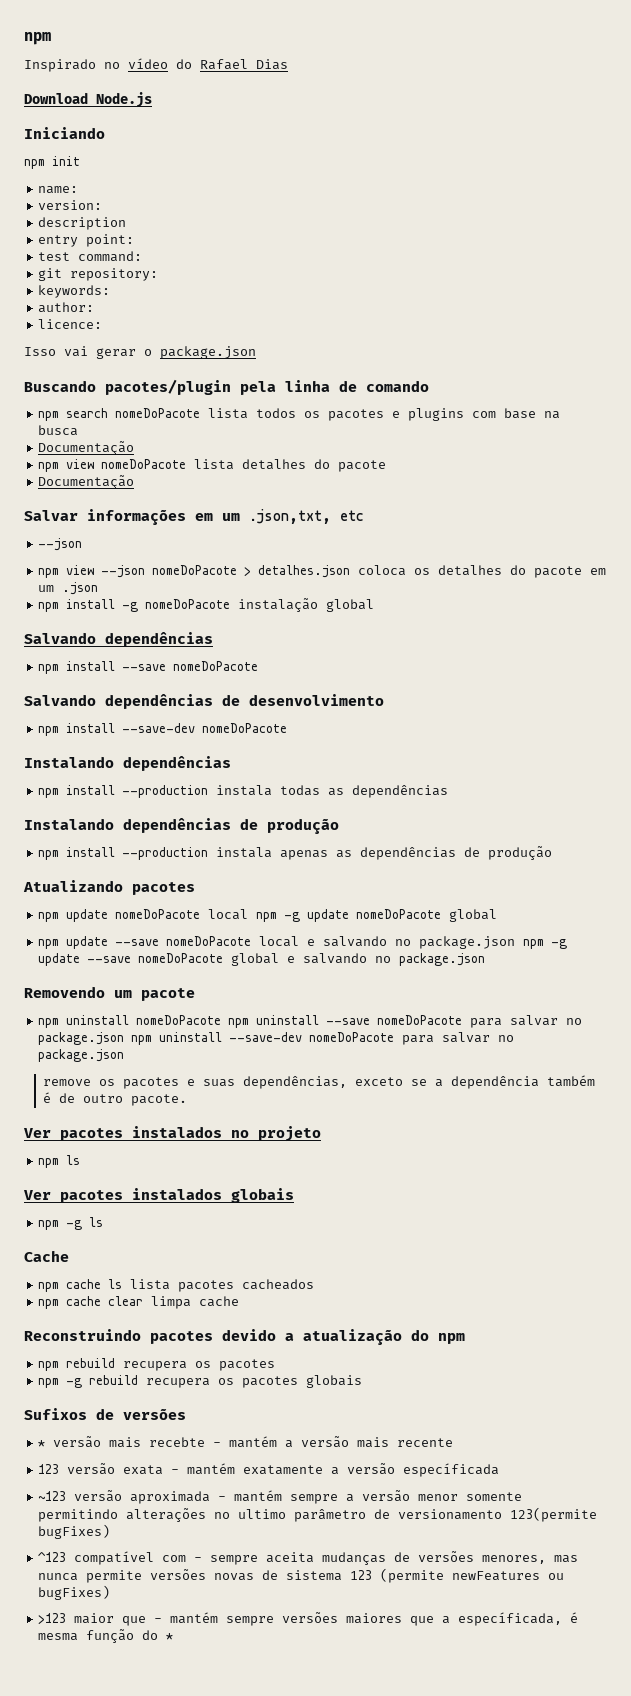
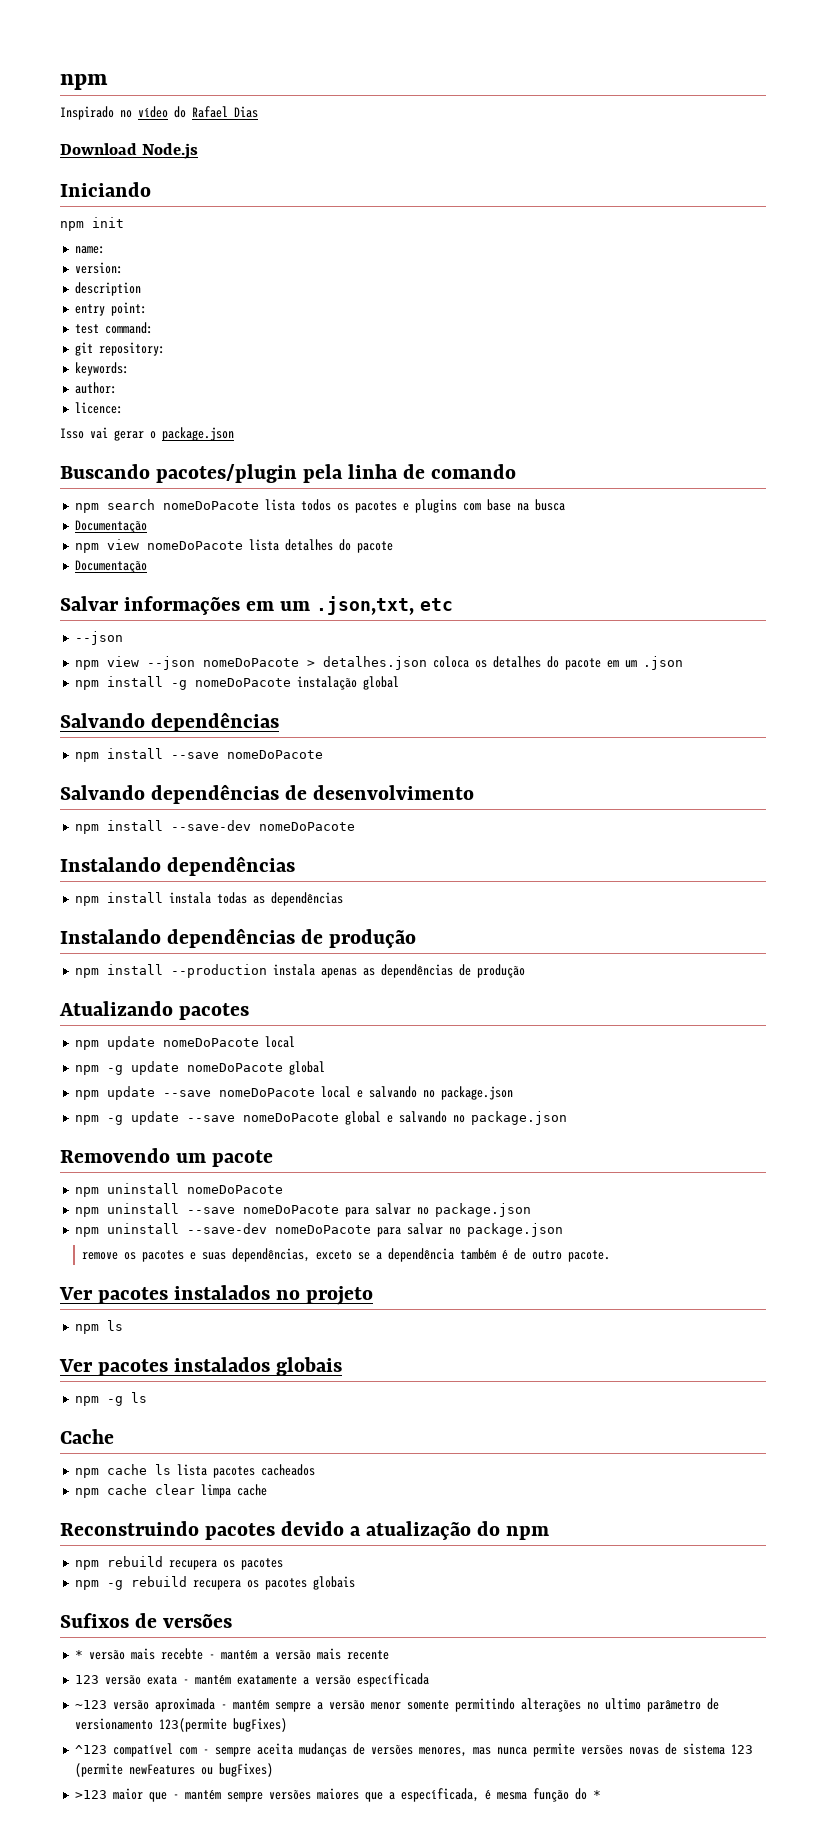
[122,785,209,798] --production -> (163, 897) none
(249, 914) none -> (295, 1042) //
(516, 942) none -> (513, 1093) //
(222, 1020) none -> (283, 1189) //
(125, 1038) none -> (531, 1210) //

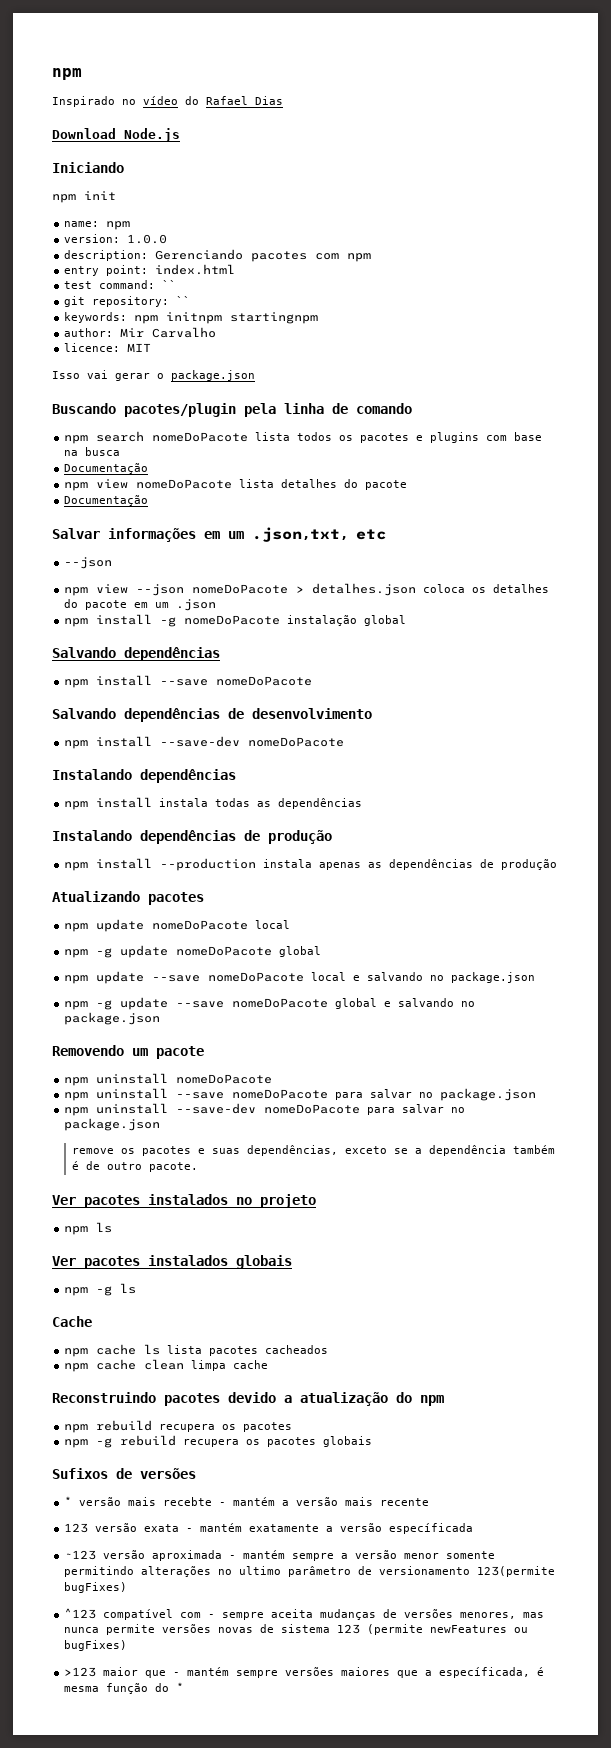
(105, 250) none -> [106,221,131,230] npm
[74,282,141,296] // description -> [127,234,168,244] [64,249,372,262] 1.0.0 // description: Gerenciando pacotes com npm
(147, 309) none -> [155,264,236,275] index.html
(153, 328) none -> [162,280,177,289] ``
(165, 349) none -> [176,296,191,305] ``
(129, 369) none -> [134,312,319,324] npm initnpm startingnpm
(117, 388) none -> [120,327,217,338] Mir Carvalho
(123, 408) none -> [127,343,152,352] MIT
[154,1484,195,1495] clear -> [144,1359,185,1370] clean

